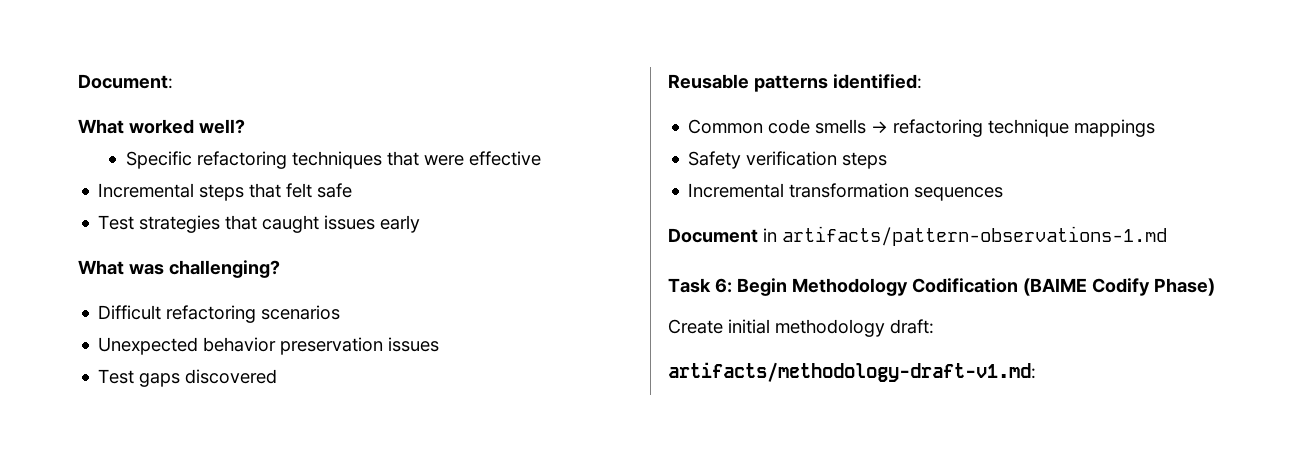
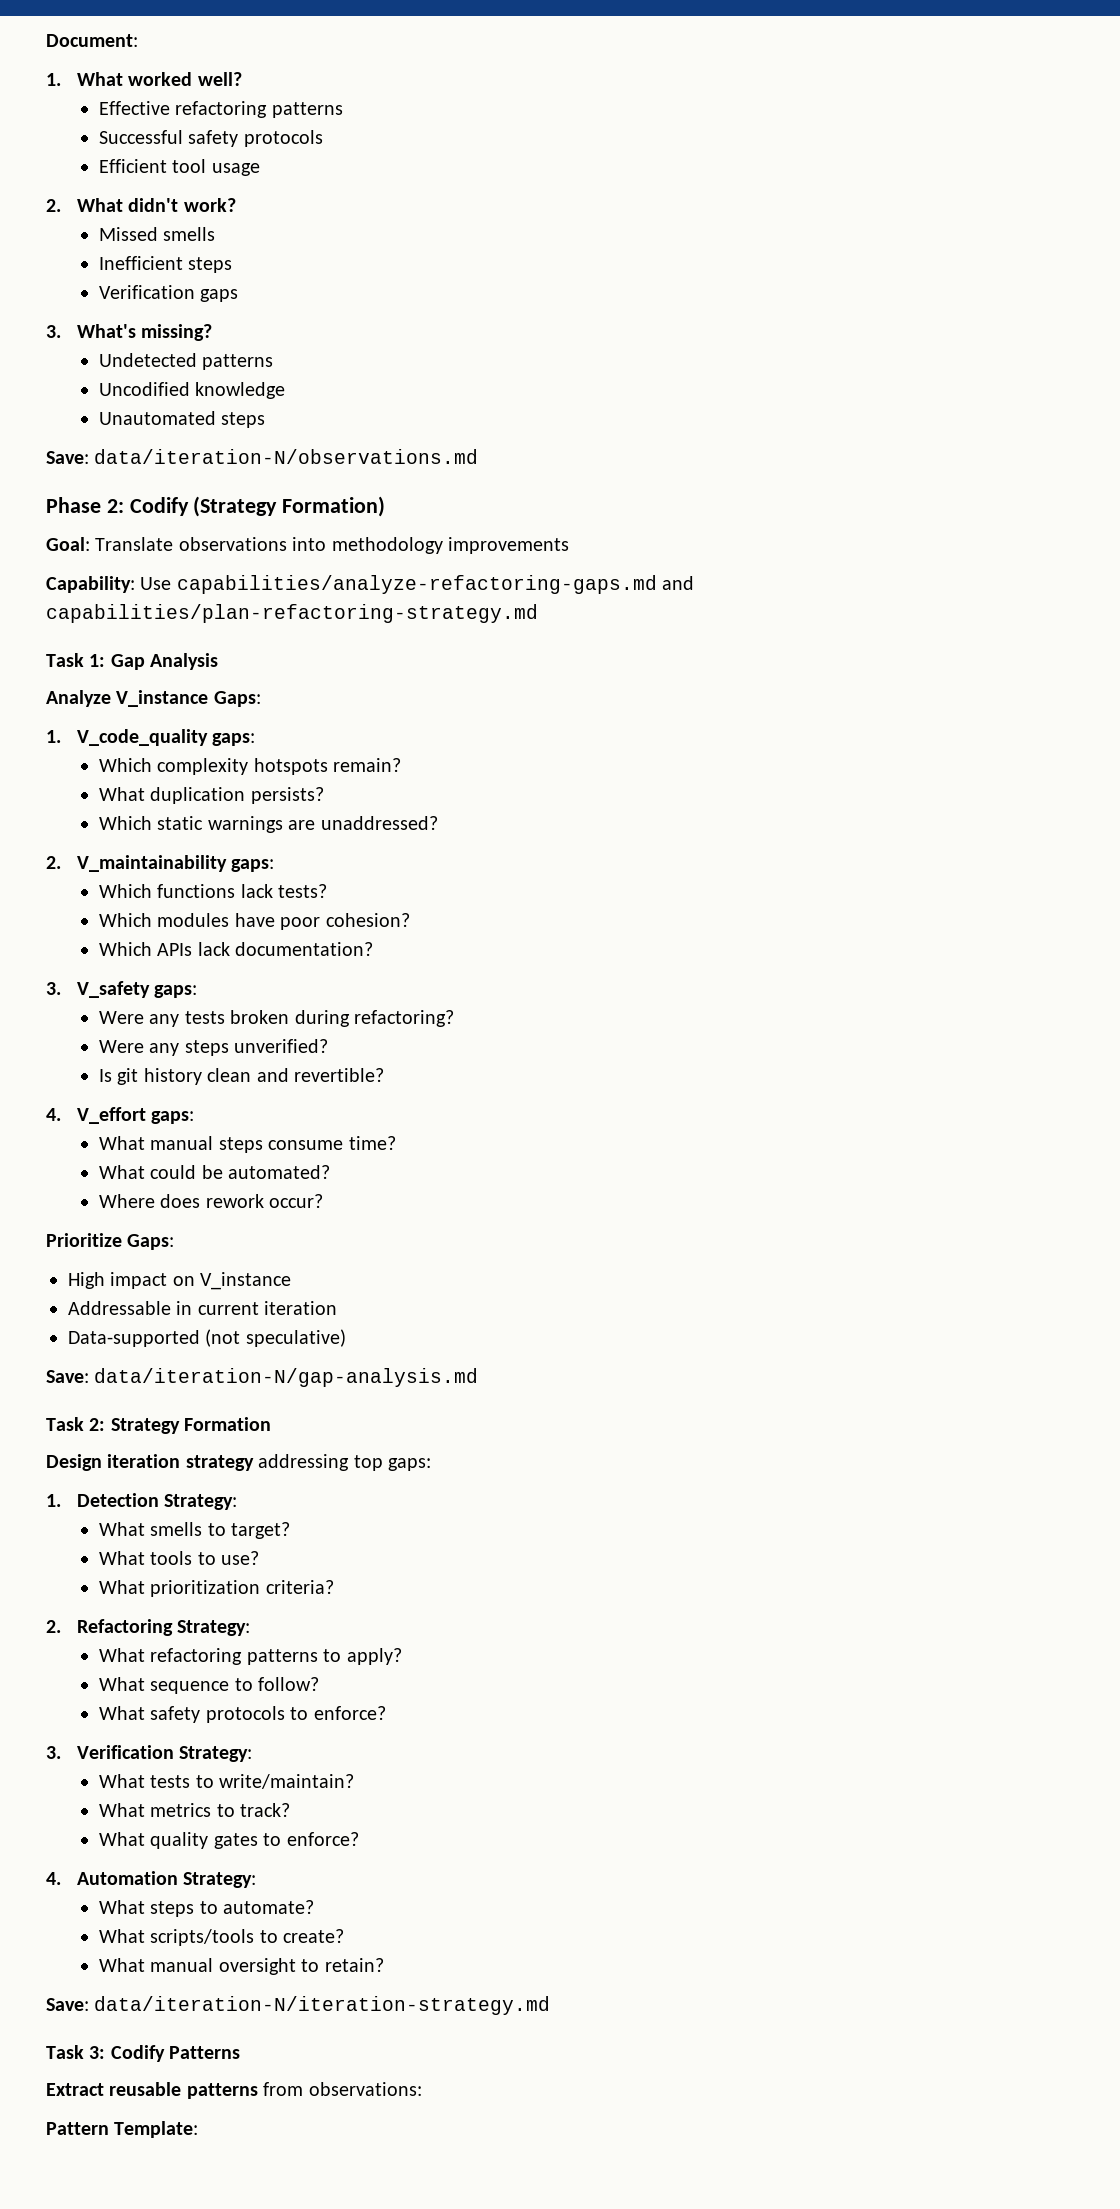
(173, 81) none -> [46,73,61,86] 1.
[126,151,542,169] [98,183,353,201] [98,215,421,233] [78,260,280,278] [98,305,341,323] [98,337,440,355] [98,369,278,387] [668,74,922,92] [688,119,1156,137] [688,151,888,169] [688,183,1004,201] [668,226,1167,246] [668,278,1215,296] [668,319,934,337] [668,362,1036,382] Specific refactoring techniques that were effective // Incremental steps that felt safe // Test strategies that caught issues early // What was challenging? // Difficult refactoring scenarios // Unexpected behavior preservation issues // Test gaps discovered // Reusable patterns identified: // Common code smells → refactoring technique mappings // Safety verification steps // Incremental transformation sequences // Document in artifacts/pattern-observations-1.md // Task 6: Begin Methodology Codification (BAIME Codify Phase) // Create initial methodology draft: // artifacts/methodology-draft-v1.md: -> [98,101,343,118] [98,130,323,147] [98,159,260,176] [46,198,236,212] [98,227,216,241] [98,256,233,273] [98,285,239,302] [46,324,213,341] [98,353,274,370] [98,382,286,399] [98,411,266,428] [46,449,479,464] [46,496,386,517] [46,537,569,554] [46,575,695,594] [46,604,538,623] [46,653,219,670] [46,690,261,707] [46,729,256,746] [98,758,402,775] [98,787,324,804] [98,816,438,833] [46,855,275,872] [98,884,328,898] [98,913,410,930] [98,942,374,956] [46,981,198,998] [98,1010,454,1027] [98,1039,329,1056] [98,1068,384,1085] [46,1107,195,1124] [98,1136,396,1153] [98,1165,331,1179] [98,1194,324,1208] [46,1233,175,1250] [68,1272,292,1290] [68,1301,338,1315] [68,1329,346,1347] [46,1368,479,1387] [46,1417,272,1434] [46,1454,431,1471] [46,1493,238,1510] [98,1522,291,1539] [98,1551,260,1565] [98,1580,334,1597] [46,1619,251,1636] [98,1648,402,1665] [98,1677,320,1694] [98,1706,386,1723] [46,1745,253,1762] [98,1774,355,1789] [98,1803,291,1817] [98,1832,359,1849] [46,1871,257,1888] [98,1900,315,1917] [98,1929,345,1946] [98,1958,384,1975] [46,1996,551,2015] [46,2045,241,2062] [46,2082,422,2099] [46,2121,199,2138] Effective refactoring patterns // Successful safety protocols // Efficient tool usage // 2. What didn't work? // Missed smells // Inefficient steps // Verification gaps // 3. What's missing? // Undetected patterns // Uncodified knowledge // Unautomated steps // Save: data/iteration-N/observations.md // Phase 2: Codify (Strategy Formation) // Goal: Translate observations into methodology improvements // Capability: Use capabilities/analyze-refactoring-gaps.md and capabilities/plan-refactoring-strategy.md // Task 1: Gap Analysis // Analyze V_instance Gaps: // 1. V_code_quality gaps: // Which complexity hotspots remain? // What duplication persists? // Which static warnings are unaddressed? // 2. V_maintainability gaps: // Which functions lack tests? // Which modules have poor cohesion? // Which APIs lack documentation? // 3. V_safety gaps: // Were any tests broken during refactoring? // Were any steps unverified? // Is git history clean and revertible? // 4. V_effort gaps: // What manual steps consume time? // What could be automated? // Where does rework occur? // Prioritize Gaps: // High impact on V_instance // Addressable in current iteration // Data-supported (not speculative) // Save: data/iteration-N/gap-analysis.md // Task 2: Strategy Formation // Design iteration strategy addressing top gaps: // 1. Detection Strategy: // What smells to target? // What tools to use? // What prioritization criteria? // 2. Refactoring Strategy: // What refactoring patterns to apply? // What sequence to follow? // What safety protocols to enforce? // 3. Verification Strategy: // What tests to write/maintain? // What metrics to track? // What quality gates to enforce? // 4. Automation Strategy: // What steps to automate? // What scripts/tools to create? // What manual oversight to retain? // Save: data/iteration-N/iteration-strategy.md // Task 3: Codify Patterns // Extract reusable patterns from observations: // Pattern Template:

